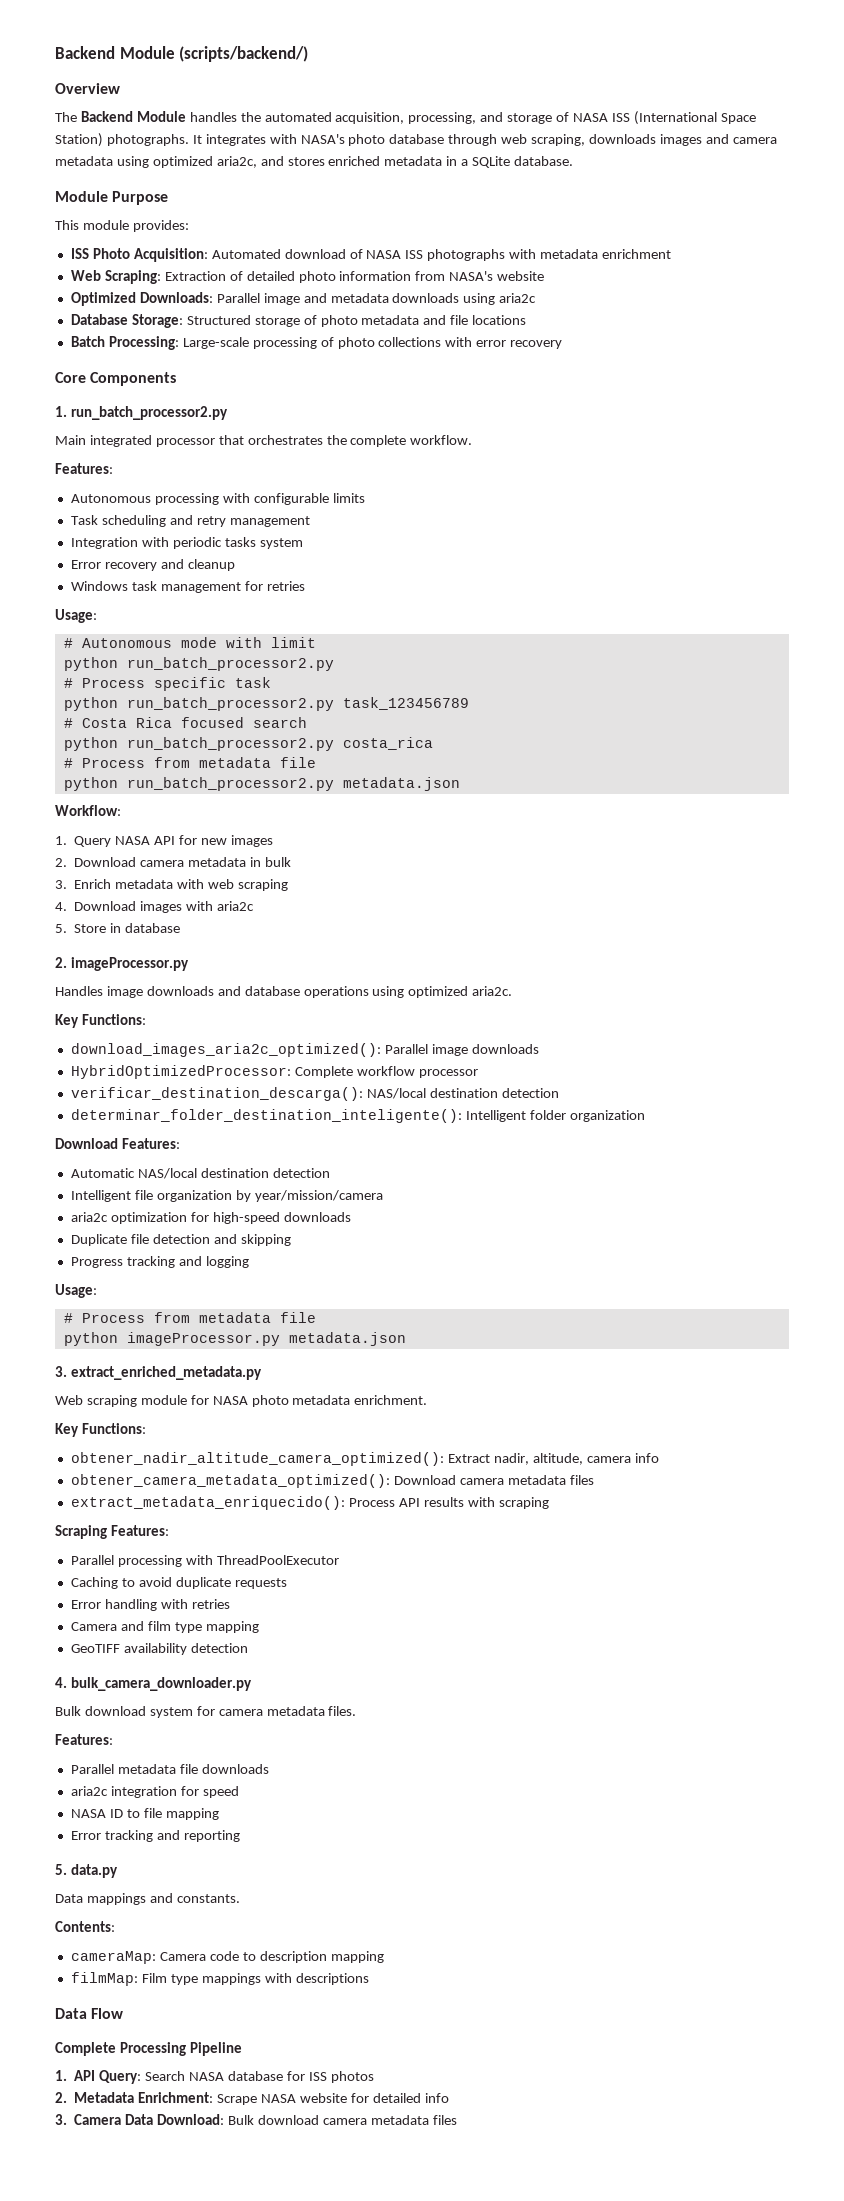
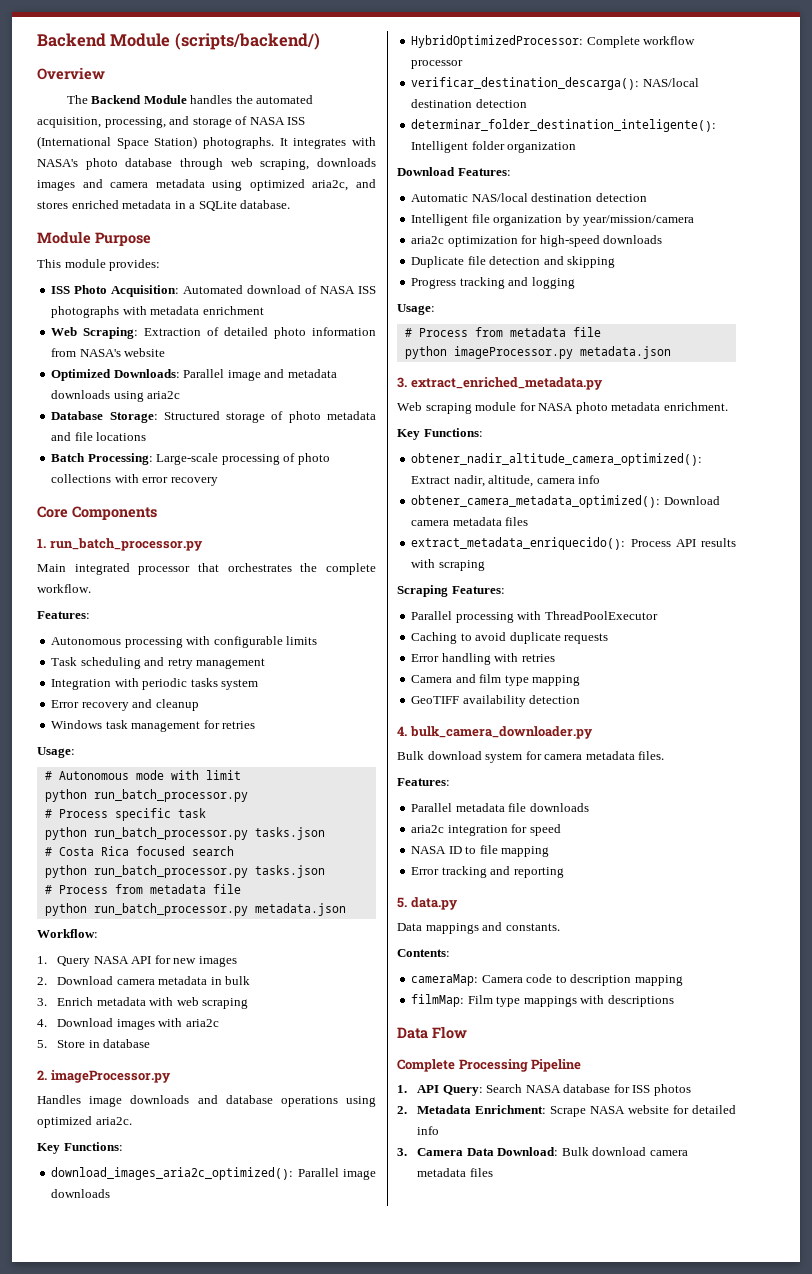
[71,406,229,420] run_batch_processor2.py -> [49,538,203,551] run_batch_processor.py
[126,657,334,671] run_batch_processor2.py -> [93,789,248,802] run_batch_processor.py
[126,697,469,711] run_batch_processor2.py task_123456789 -> [93,827,325,840] run_batch_processor.py tasks.json
[126,737,433,751] [63,757,316,768] [63,777,334,791] run_batch_processor2.py costa_rica // # Process from metadata file // python run_batch_processor2.py -> [93,865,325,878] [44,884,241,894] [44,903,248,916] run_batch_processor.py tasks.json // # Process from metadata file // python run_batch_processor.py

